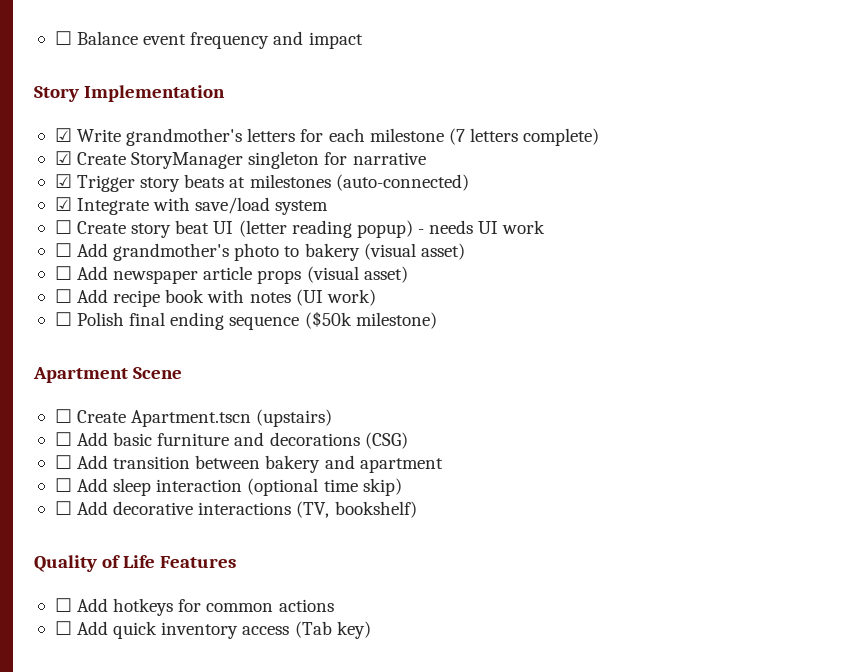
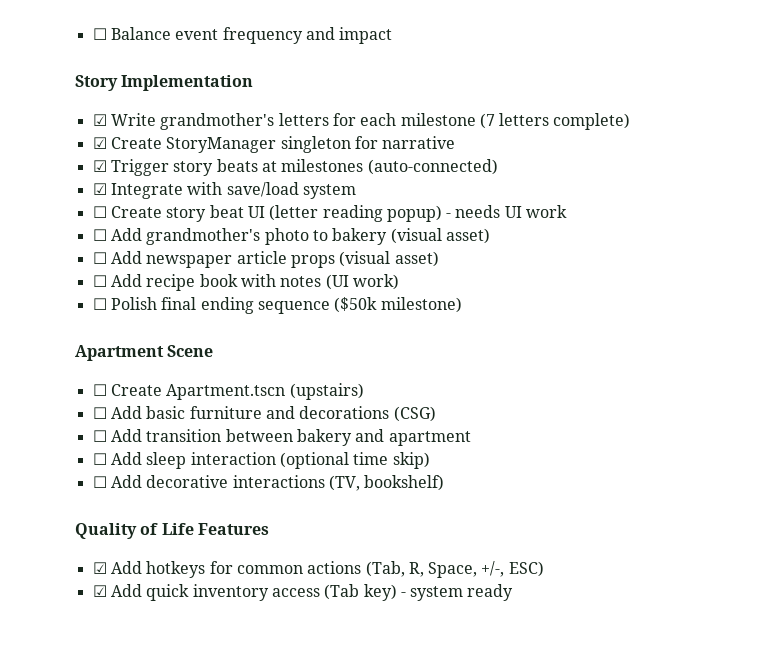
[54,598,72,612] ☐ -> [92,562,107,574] ☑
[54,621,72,635] // ☐ -> [365,561,544,578] [92,585,107,597] (Tab, R, Space, +/-, ESC) // ☑
(371, 630) none -> [400,584,514,601] - system ready

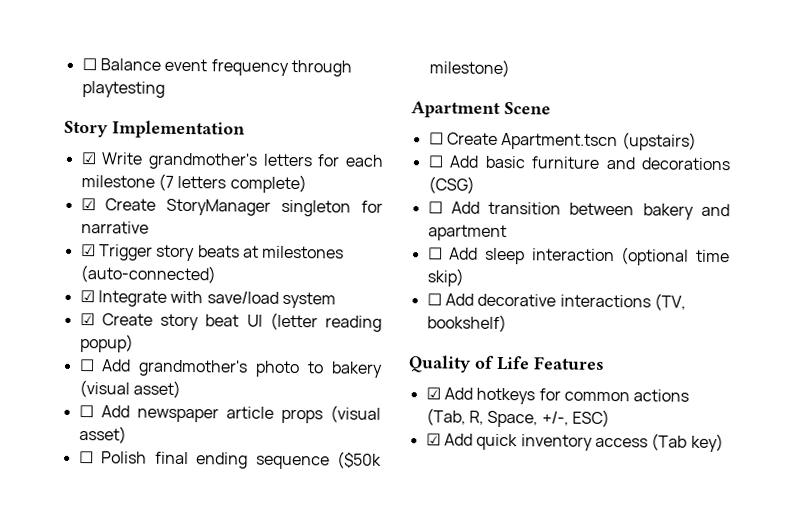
[305,27,393,44] and impact -> [290,60,352,77] [81,81,165,98] through playtesting
[92,206,107,218] ☐ -> [79,313,95,326] ☑
[446,205,568,218] - needs UI work -> (134, 343) none
[92,274,399,291] // ☐ Add recipe book with notes (UI work) -> (127, 435) none
[400,584,514,601] - system ready -> (724, 443) none

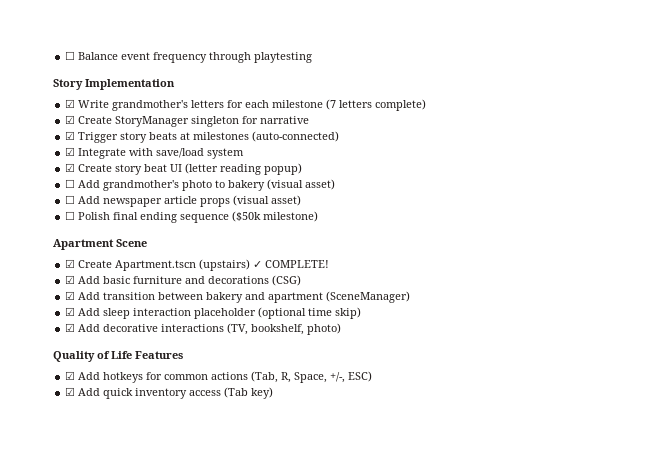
[428,132,444,145] ☐ -> [65,259,76,268] ☑
[427,155,444,168] // ☐ -> [253,260,330,268] [65,275,76,284] ✓ COMPLETE! // ☑
[427,201,443,214] ☐ -> [65,291,76,300] ☑
[427,247,443,260] // ☐ -> [326,291,411,303] [65,307,76,316] (SceneManager) // ☑
(615, 255) none -> [194,308,257,319] placeholder
[426,293,442,306] ☐ -> [65,323,76,332] ☑
[426,314,507,333] bookshelf) -> [251,323,342,335] bookshelf, photo)

